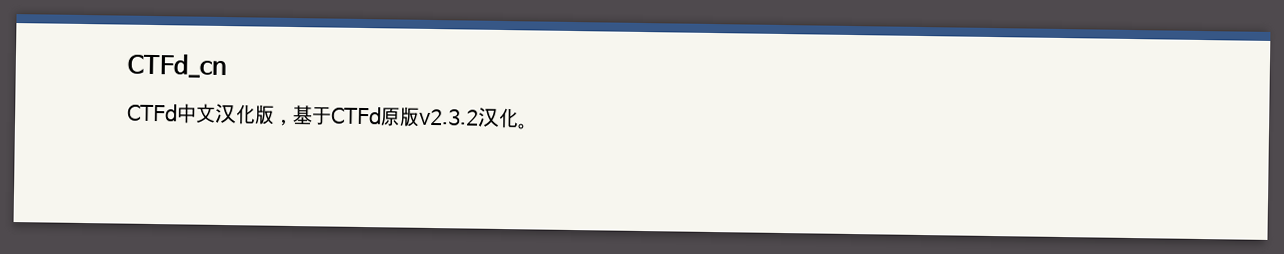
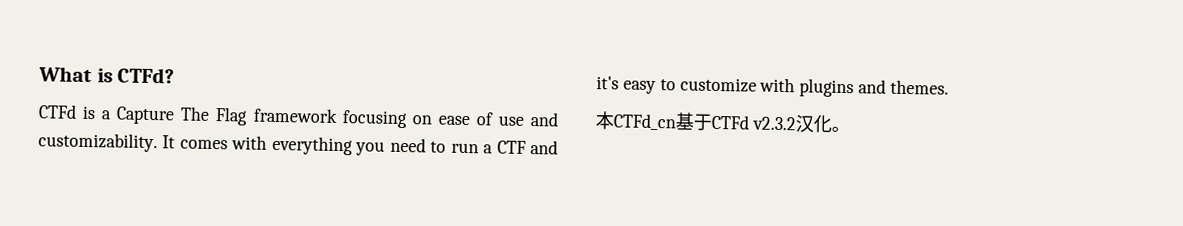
[127,53,227,79] [127,103,294,127] CTFd_cn // CTFd中文汉化版， -> [38,66,175,84] [38,104,559,129] [38,132,558,156] [596,76,950,98] [595,111,676,131] What is CTFd? // CTFd is a Capture The Flag framework focusing on ease of use and customizability. It comes with everything you need to run a CTF and it's easy to customize with plugins and themes. // 本CTFd_cn
[380,106,420,127] 原版 -> (749, 122) none

